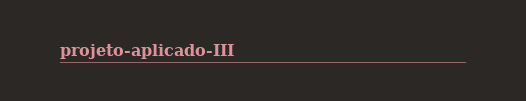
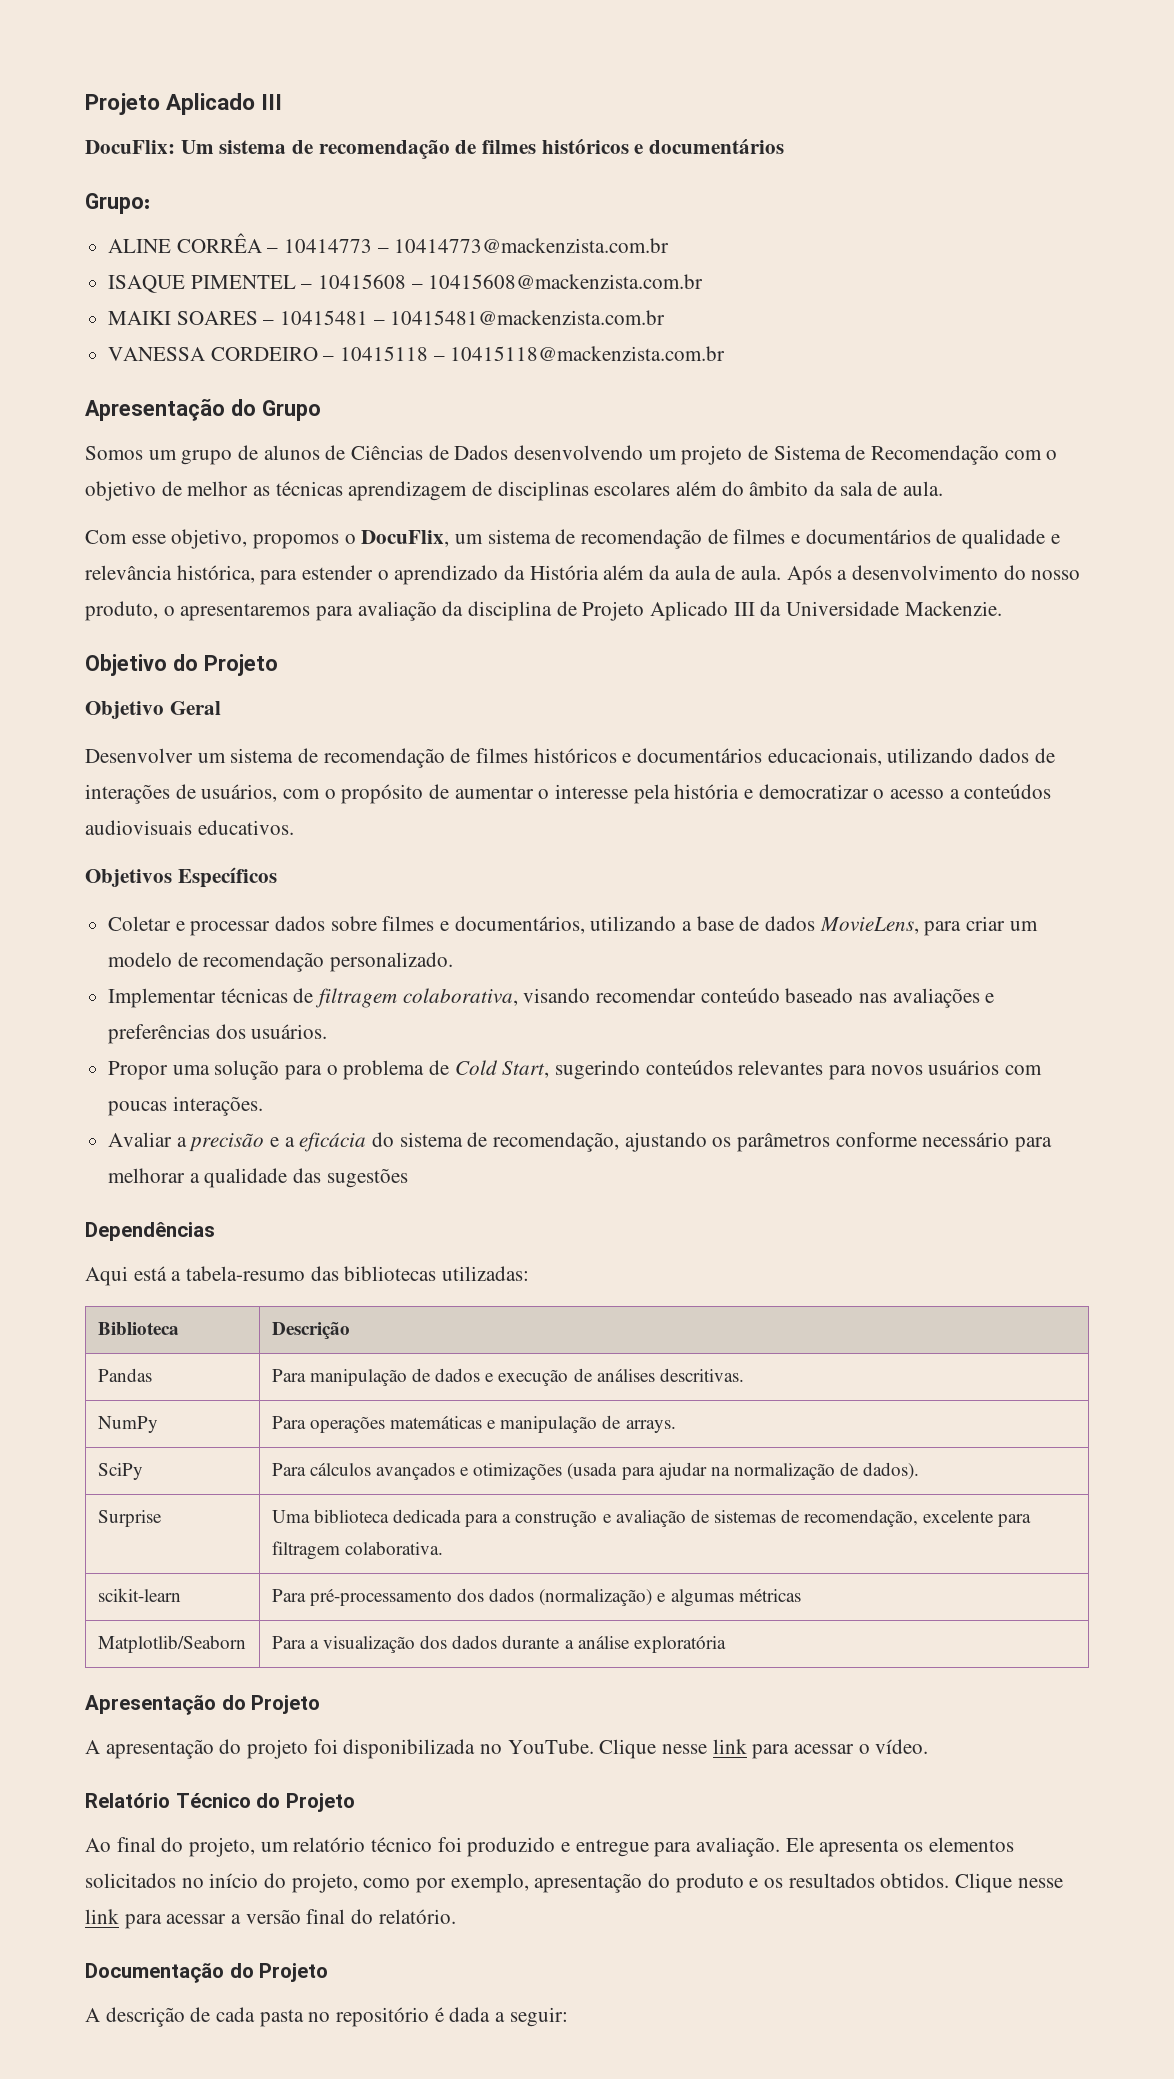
[60,44,234,59] projeto-aplicado-III -> [85,93,283,115] [85,138,785,159] [85,193,150,214] [108,233,670,253] [108,274,704,293] [108,310,666,325] [108,346,726,361] [85,398,321,421] [85,445,1058,465] [85,481,944,501] [85,529,1060,549] [85,565,1081,585] [85,601,1002,621] [85,654,278,676] [85,701,221,719] [85,748,1055,768] [85,784,1052,804] [85,820,294,835] [85,867,277,888] [108,916,1038,936] [108,952,454,972] [108,988,995,1008] [108,1024,328,1044] [108,1060,1043,1080] [108,1096,263,1116] [108,1132,1053,1152] [108,1168,408,1188] [85,1222,215,1241] [85,1266,530,1286] [97,1322,179,1335] [271,1322,350,1339] [97,1368,152,1382] [271,1368,744,1386] [97,1416,158,1433] [271,1415,676,1433] [97,1463,143,1480] [271,1462,920,1480] [97,1510,162,1527] [271,1509,1032,1527] [271,1541,443,1560] [97,1588,181,1602] [271,1588,801,1607] [97,1635,246,1653] [271,1635,726,1653] [85,1695,321,1715] [85,1739,929,1759] [85,1793,355,1812] [85,1837,1014,1857] [85,1873,1063,1893] [85,1909,456,1929] [85,1963,329,1983] [85,2007,568,2027] Projeto Aplicado III // DocuFlix: Um sistema de recomendação de filmes históricos e documentários // Grupo: // ALINE CORRÊA – 10414773 – 10414773@mackenzista.com.br // ISAQUE PIMENTEL – 10415608 – 10415608@mackenzista.com.br // MAIKI SOARES – 10415481 – 10415481@mackenzista.com.br // VANESSA CORDEIRO – 10415118 – 10415118@mackenzista.com.br // Apresentação do Grupo // Somos um grupo de alunos de Ciências de Dados desenvolvendo um projeto de Sistema de Recomendação com o objetivo de melhor as técnicas aprendizagem de disciplinas escolares além do âmbito da sala de aula. // Com esse objetivo, propomos o DocuFlix, um sistema de recomendação de filmes e documentários de qualidade e relevância histórica, para estender o aprendizado da História além da aula de aula. Após a desenvolvimento do nosso produto, o apresentaremos para avaliação da disciplina de Projeto Aplicado III da Universidade Mackenzie. // Objetivo do Projeto // Objetivo Geral // Desenvolver um sistema de recomendação de filmes históricos e documentários educacionais, utilizando dados de interações de usuários, com o propósito de aumentar o interesse pela história e democratizar o acesso a conteúdos audiovisuais educativos. // Objetivos Específicos // Coletar e processar dados sobre filmes e documentários, utilizando a base de dados MovieLens, para criar um modelo de recomendação personalizado. // Implementar técnicas de filtragem colaborativa, visando recomendar conteúdo baseado nas avaliações e preferências dos usuários. // Propor uma solução para o problema de Cold Start, sugerindo conteúdos relevantes para novos usuários com poucas interações. // Avaliar a precisão e a eficácia do sistema de recomendação, ajustando os parâmetros conforme necessário para melhorar a qualidade das sugestões // Dependências // Aqui está a tabela-resumo das bibliotecas utilizadas: // Biblioteca | Descrição // Pandas | Para manipulação de dados e execução de análises descritivas. // NumPy | Para operações matemáticas e manipulação de arrays. // SciPy | Para cálculos avançados e otimizações (usada para ajudar na normalização de dados). // Surprise | Uma biblioteca dedicada para a construção e avaliação de sistemas de recomendação, excelente para filtragem colaborativa. // scikit-learn | Para pré-processamento dos dados (normalização) e algumas métricas // Matplotlib/Seaborn | Para a visualização dos dados durante a análise exploratória // Apresentação do Projeto // A apresentação do projeto foi disponibilizada no YouTube. Clique nesse link para acessar o vídeo. // Relatório Técnico do Projeto // Ao final do projeto, um relatório técnico foi produzido e entregue para avaliação. Ele apresenta os elementos solicitados no início do projeto, como por exemplo, apresentação do produto e os resultados obtidos. Clique nesse link para acessar a versão final do relatório. // Documentação do Projeto // A descrição de cada pasta no repositório é dada a seguir:

